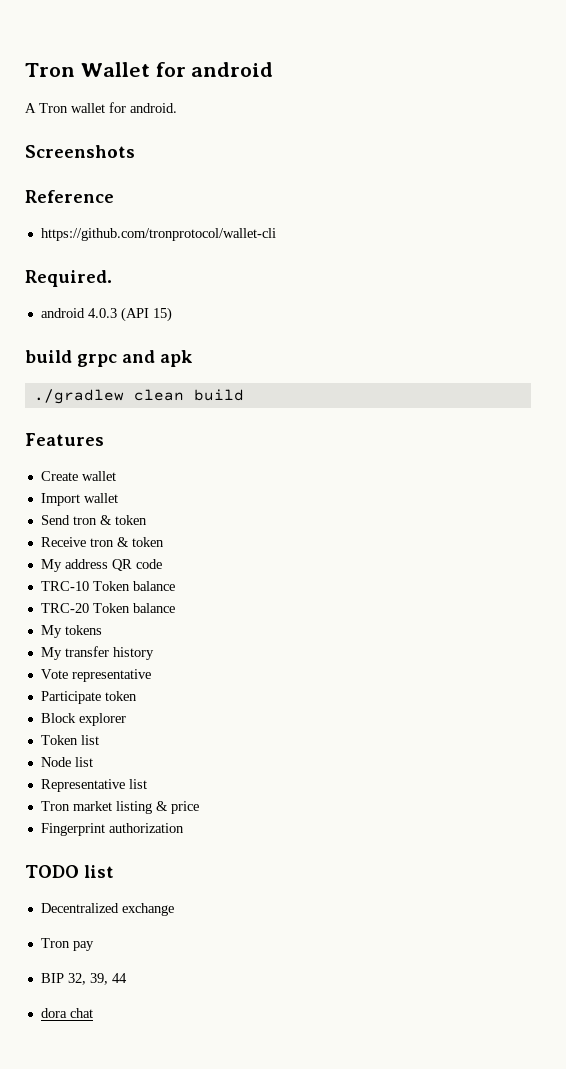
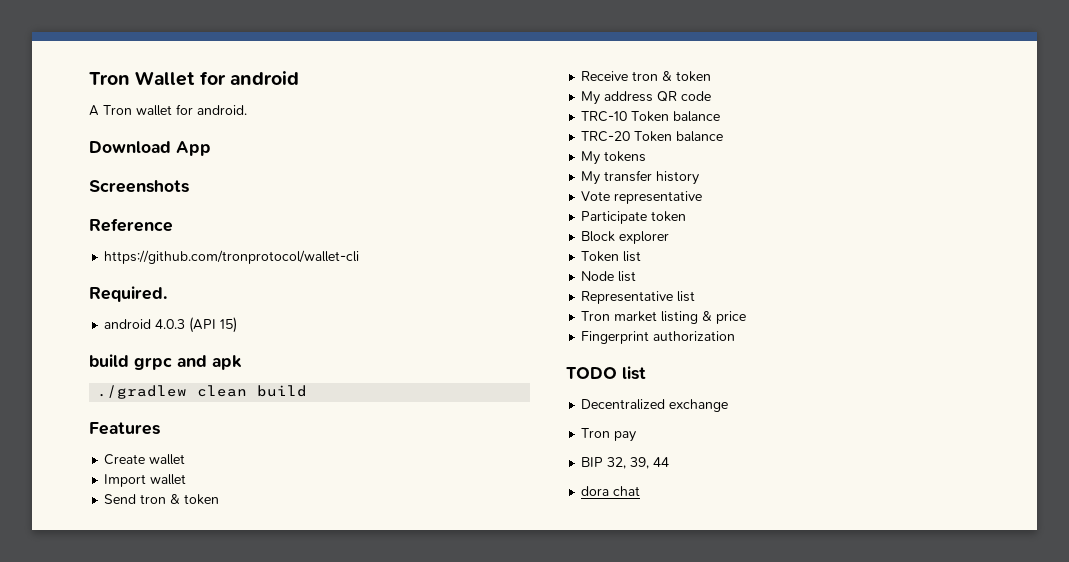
(177, 108) none -> [89,141,211,156] // Download App

